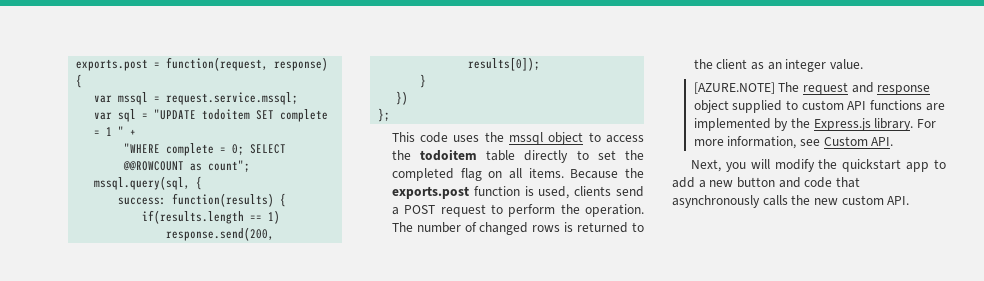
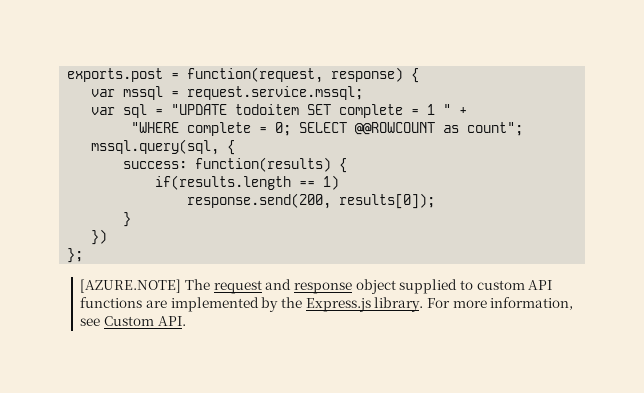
[391,132,644,145] [391,149,644,163] [391,168,644,181] [391,186,644,199] [391,204,644,217] [391,222,644,235] [693,59,864,72] // This code uses the mssql object to access the todoitem table directly to set the completed flag on all items. Because the exports.post function is used, clients send a POST request to perform the operation. The number of changed rows is returned to the client as an integer value. -> (84, 255) none
[691,159,946,172] [672,177,860,188] [672,195,910,208] // Next, you will modify the quickstart app to add a new button and code that asynchronously calls the new custom API. -> (186, 321) none

